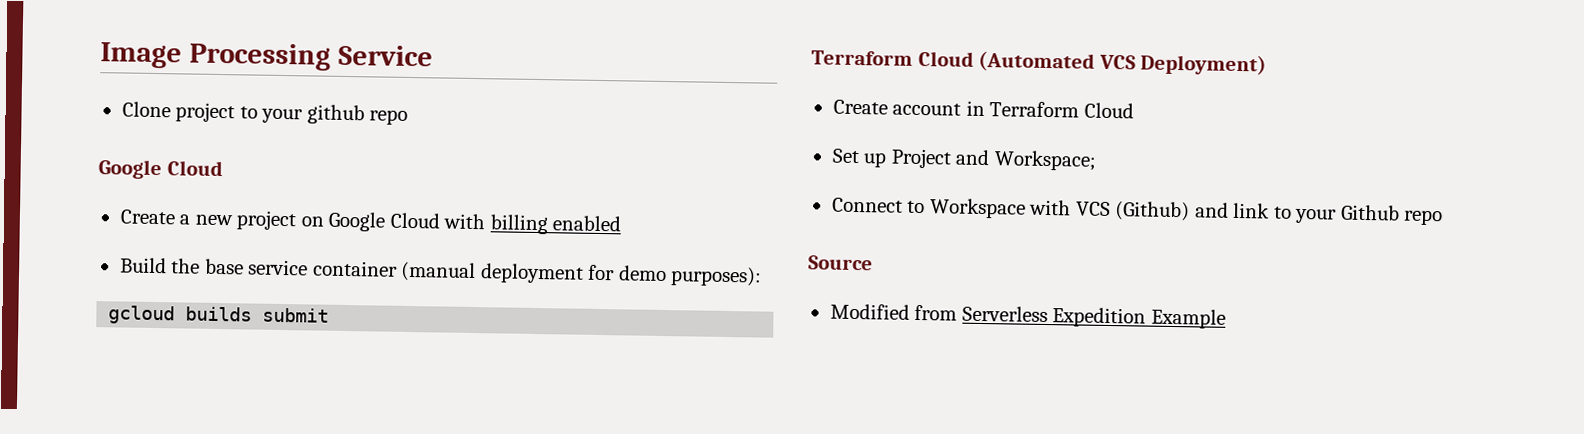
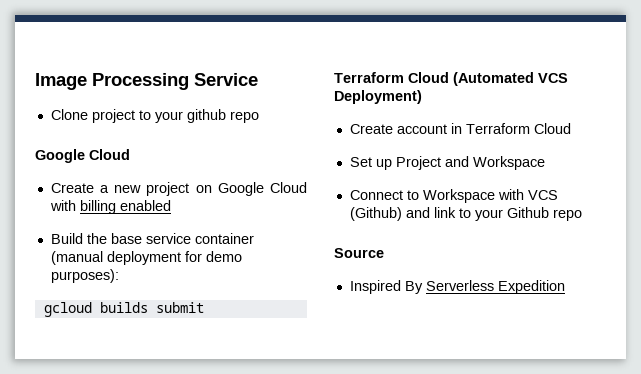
[993,150,1097,171] Workspace; -> [472,156,545,170] Workspace
[829,303,958,321] Modified from -> [349,280,423,294] Inspired By
[1150,308,1226,329] Example -> (565, 287) none

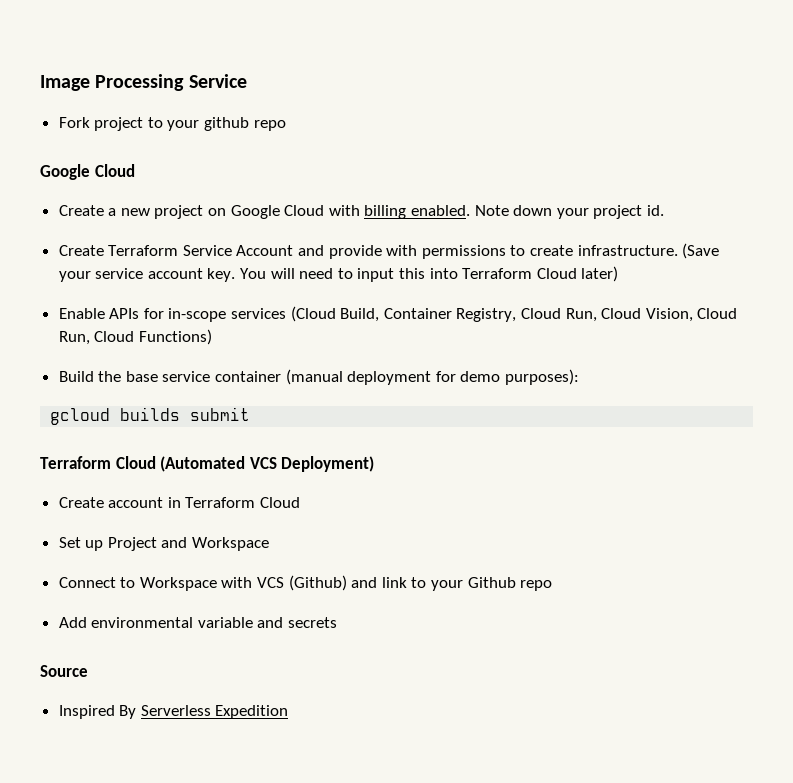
[50,109,88,120] Clone -> [58,117,90,128] Fork
[119,200,171,211] enabled -> [411,205,664,219] [58,243,720,259] [58,266,619,282] [58,306,738,322] [58,329,212,345] enabled. Note down your project id. // Create Terraform Service Account and provide with permissions to create infrastructure. (Save your service account key. You will need to input this into Terraform Cloud later) // Enable APIs for in-scope services (Cloud Build, Container Registry, Cloud Run, Cloud Vision, Cloud Run, Cloud Functions)
(582, 215) none -> [58,617,338,628] // Add environmental variable and secrets

